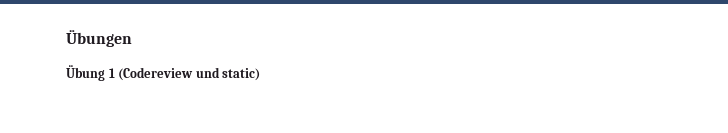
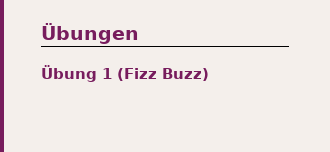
[118,67,261,81] (Codereview und static) -> [117,68,209,81] (Fizz Buzz)

